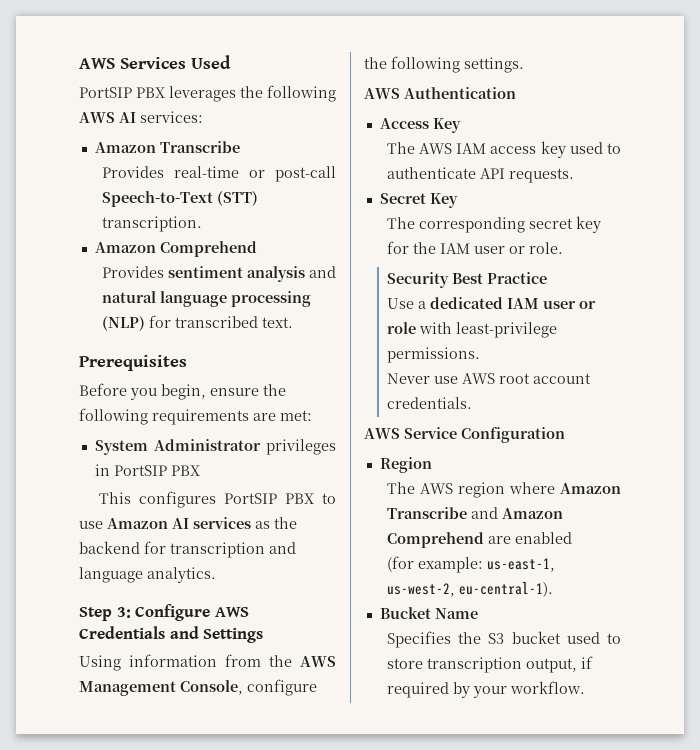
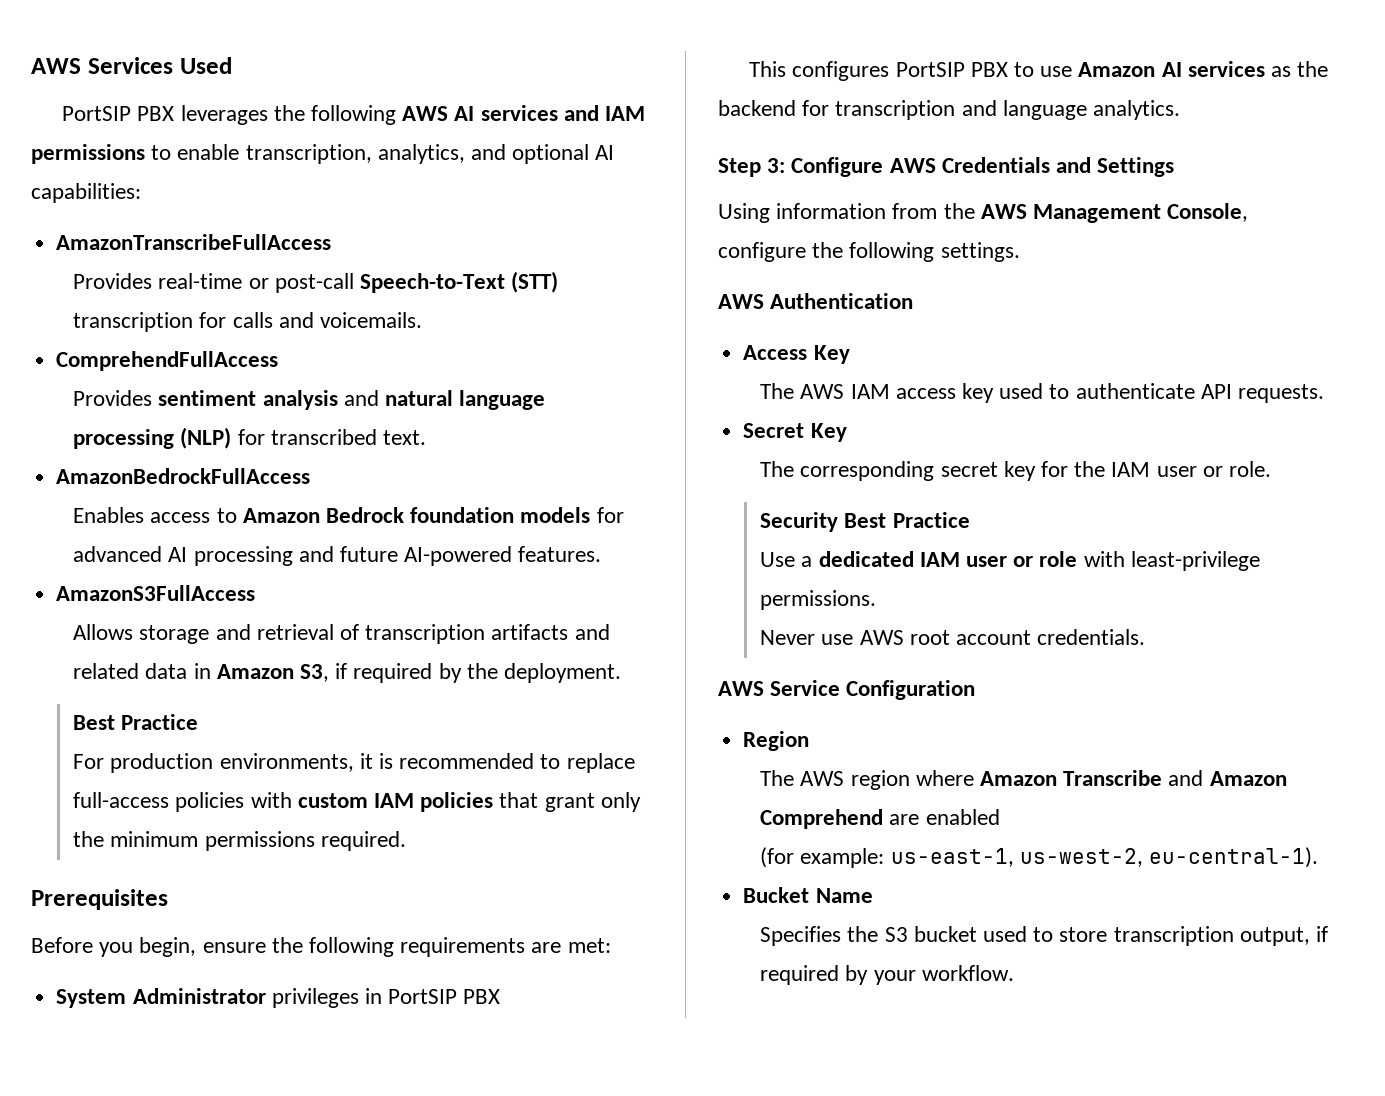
[140,111,203,123] [94,141,240,153] services: // Amazon Transcribe -> [480,105,645,121] [31,144,615,164] [31,183,141,203] [56,234,332,250] services and IAM permissions to enable transcription, analytics, and optional AI capabilities: // AmazonTranscribeFullAccess
[101,216,202,232] [94,241,257,257] transcription. // Amazon Comprehend -> [73,312,422,332] [56,351,279,371] transcription for calls and voicemails. // ComprehendFullAccess
(293, 322) none -> [56,468,311,484] [73,507,624,523] [73,546,602,566] [56,585,256,601] [73,624,610,644] [73,663,622,683] [73,714,199,730] [73,753,635,773] [73,792,641,812] [73,831,406,851] // AmazonBedrockFullAccess // Enables access to Amazon Bedrock foundation models for advanced AI processing and future AI-powered features. // AmazonS3FullAccess // Allows storage and retrieval of transcription artifacts and related data in Amazon S3, if required by the deployment. // Best Practice // For production environments, it is recommended to replace full-access policies with custom IAM policies that grant only the minimum permissions required.

